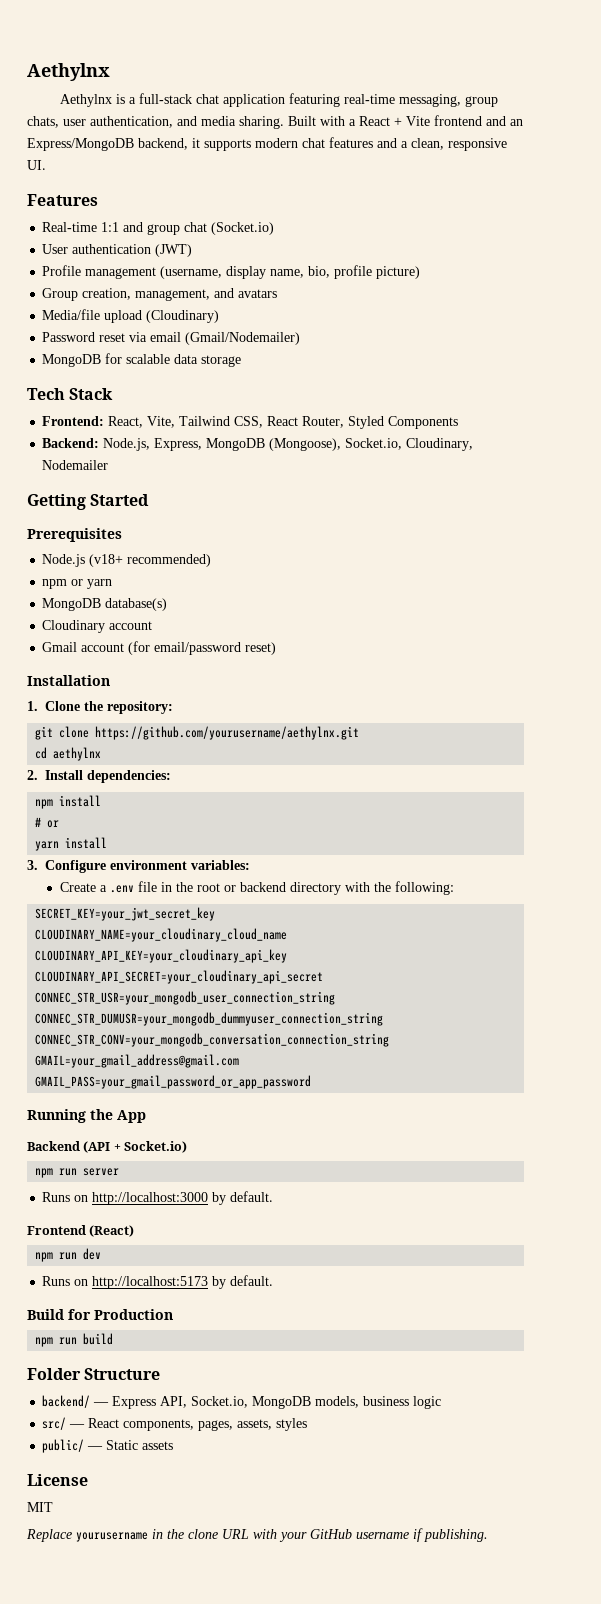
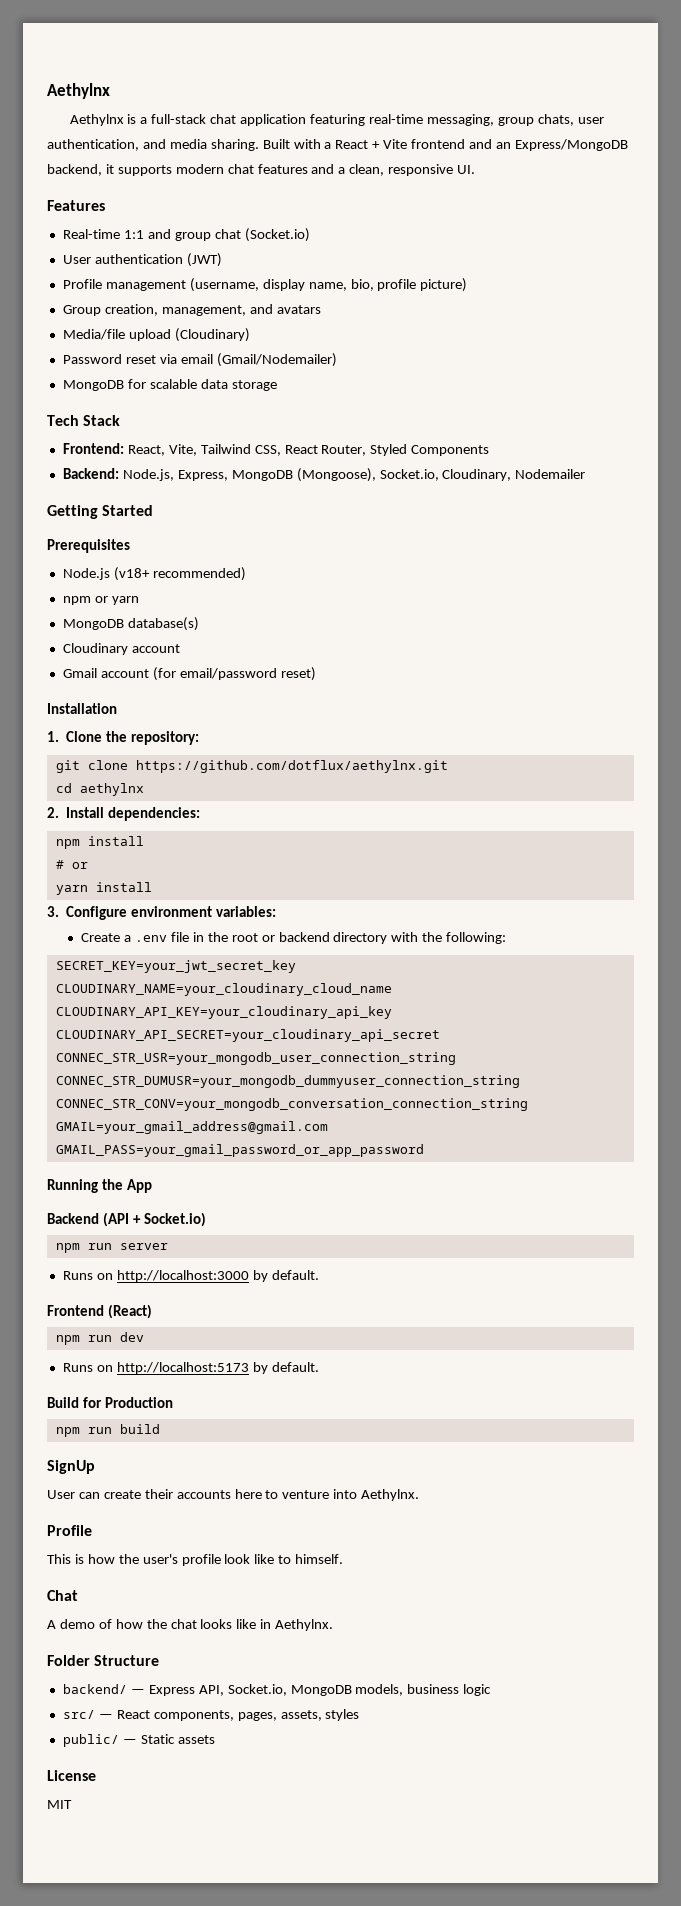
[95,726,360,740] https://github.com/yourusername/aethylnx.git -> [135,760,448,773] https://github.com/dotflux/aethylnx.git
(114, 1339) none -> [47,1460,95,1474] [47,1489,420,1501] [47,1525,92,1536] [47,1554,344,1566] [47,1590,78,1601] [47,1619,334,1631] // SignUp // User can create their accounts here to venture into Aethylnx. // Profile // This is how the user's profile look like to himself. // Chat // A demo of how the chat looks like in Aethylnx.
[26,1528,488,1542] // Replace yourusername in the clone URL with your GitHub username if publishing. -> (72, 1804) none

